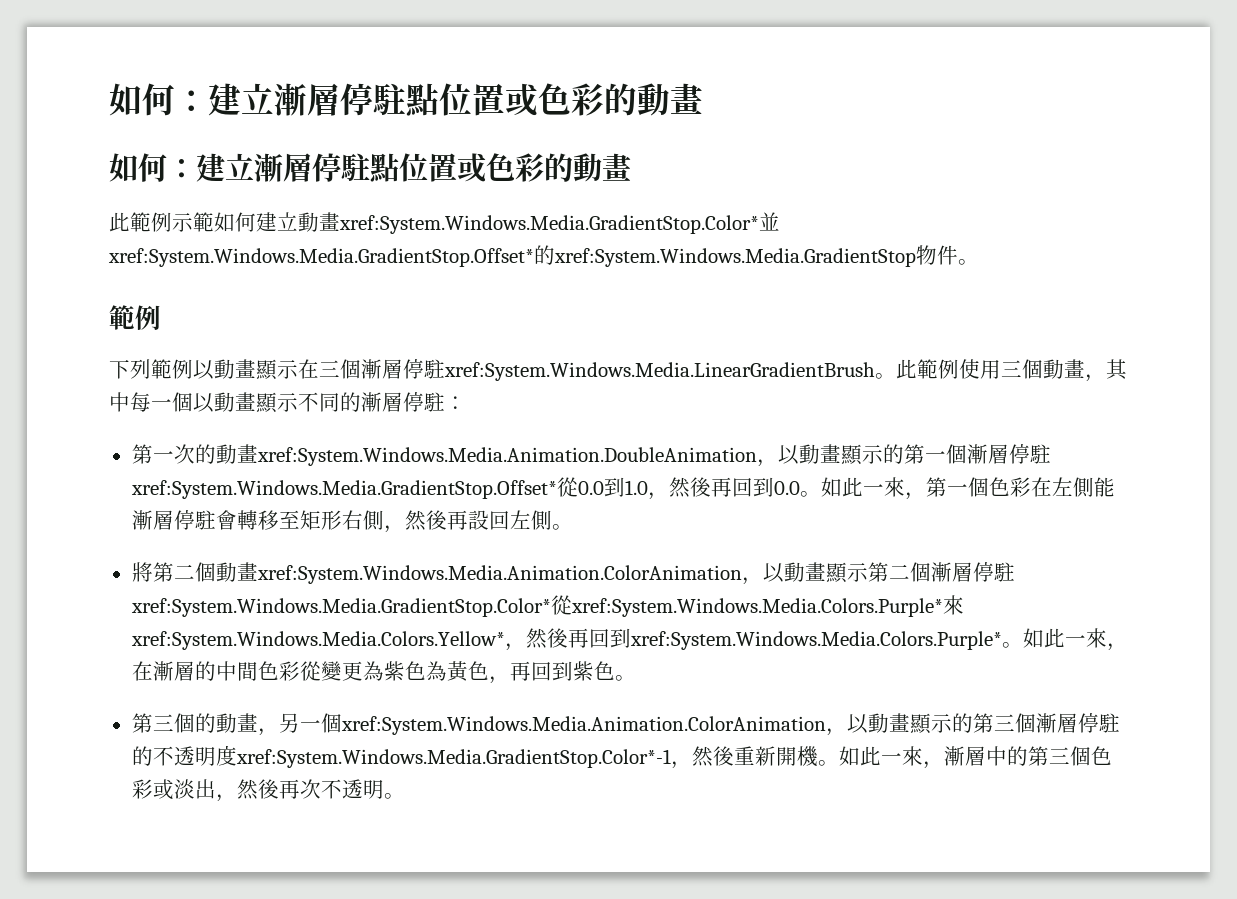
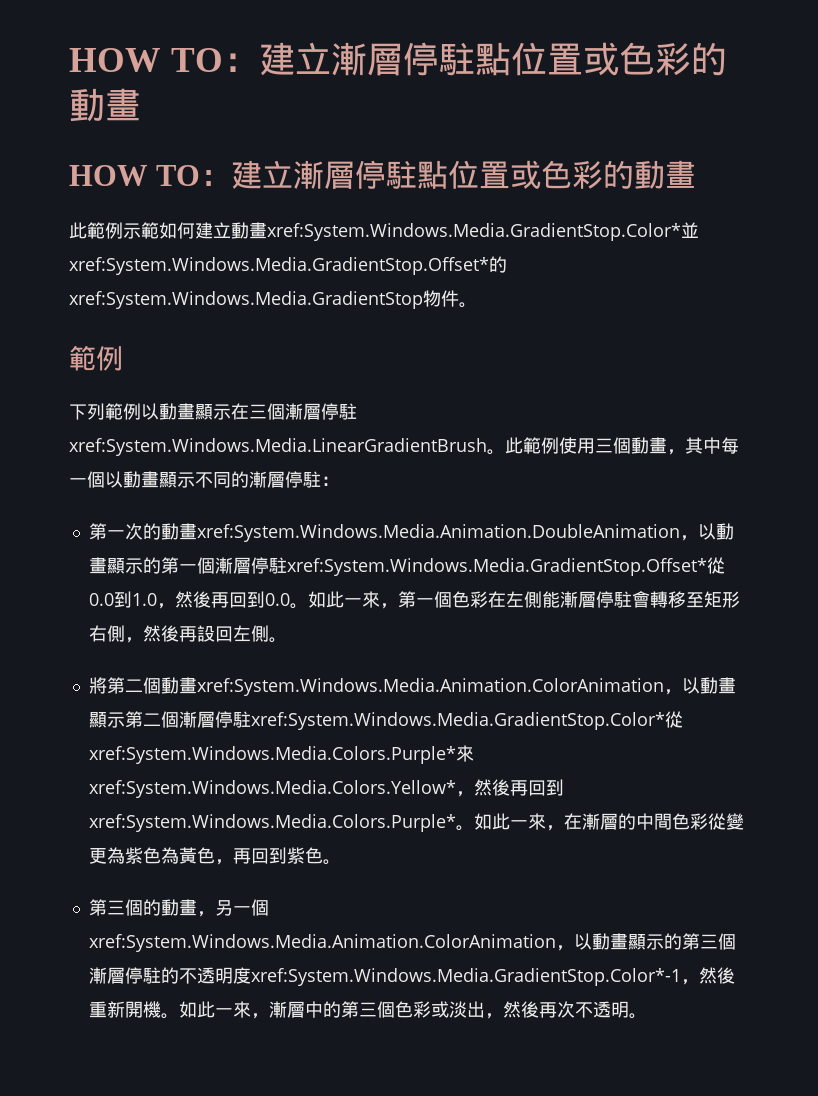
[109,83,703,117] [109,153,167,182] 如何：建立漸層停駐點位置或色彩的動畫 // 如何 -> [69,42,727,76] [69,88,141,122] [69,165,201,186] HOW TO：建立漸層停駐點位置或色彩的動畫 // HOW TO

